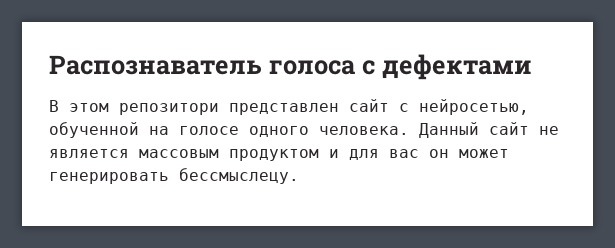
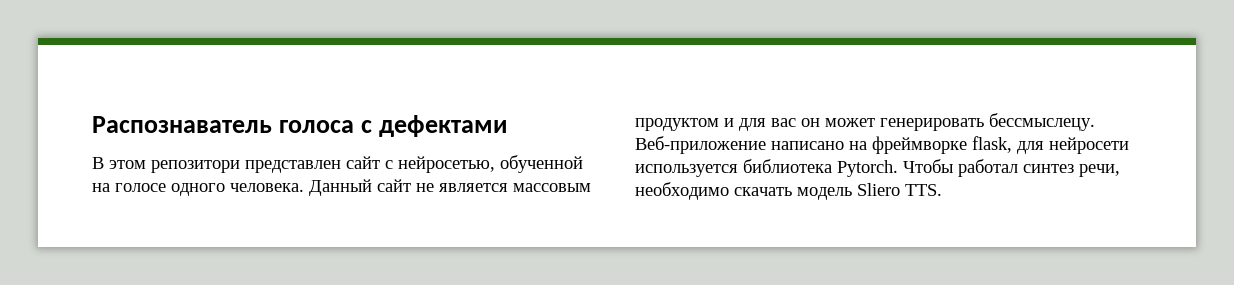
(299, 176) none -> [635,136,1129,154] [635,159,1120,177] [635,182,942,200] Веб-приложение написано на фреймворке flask, для нейросети используется библиотека Pytorch. Чтобы работал синтез речи, необходимо скачать модель Sliero TTS.

